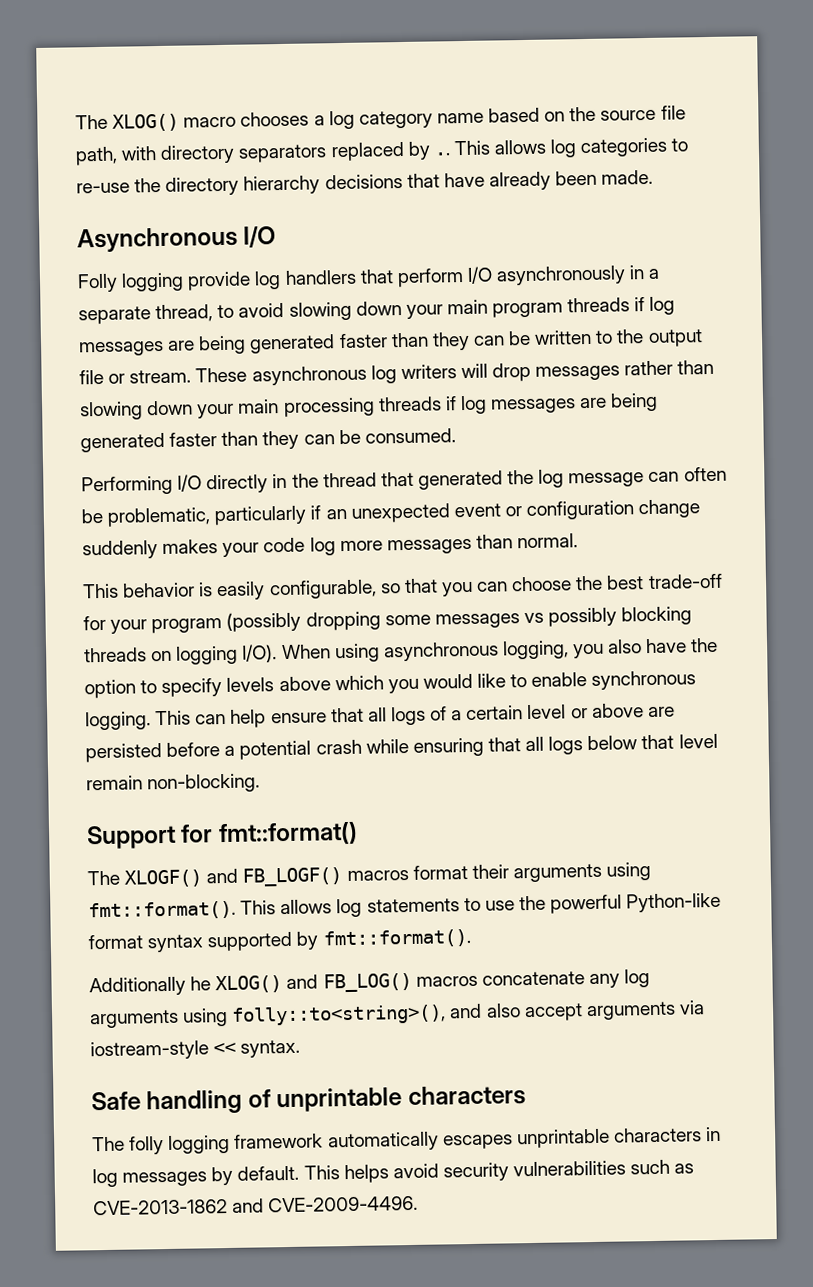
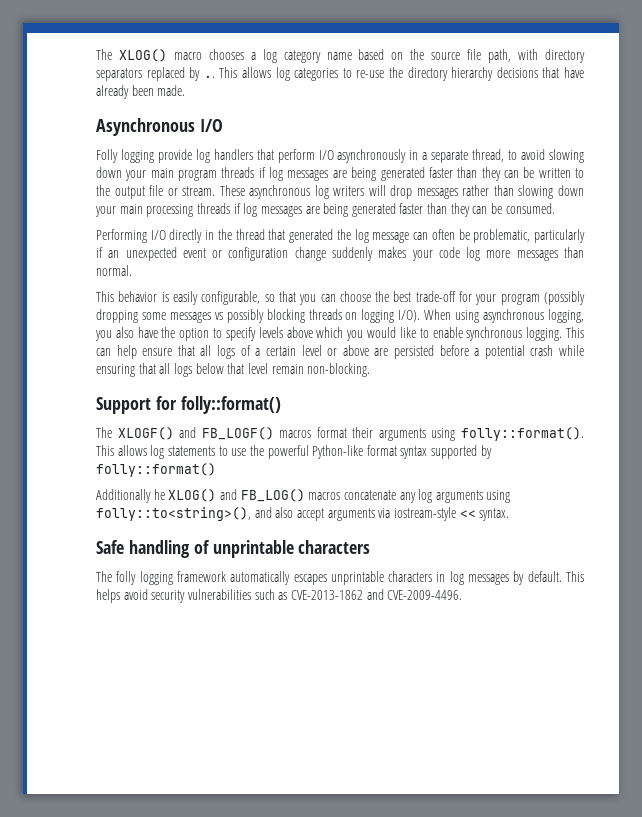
[217,821,358,847] fmt::format() -> [180,396,281,414] folly::format()
[88,900,236,921] fmt::format(). -> [460,427,584,441] folly::format().
[322,928,471,949] fmt::format(). -> [96,463,216,477] folly::format()

